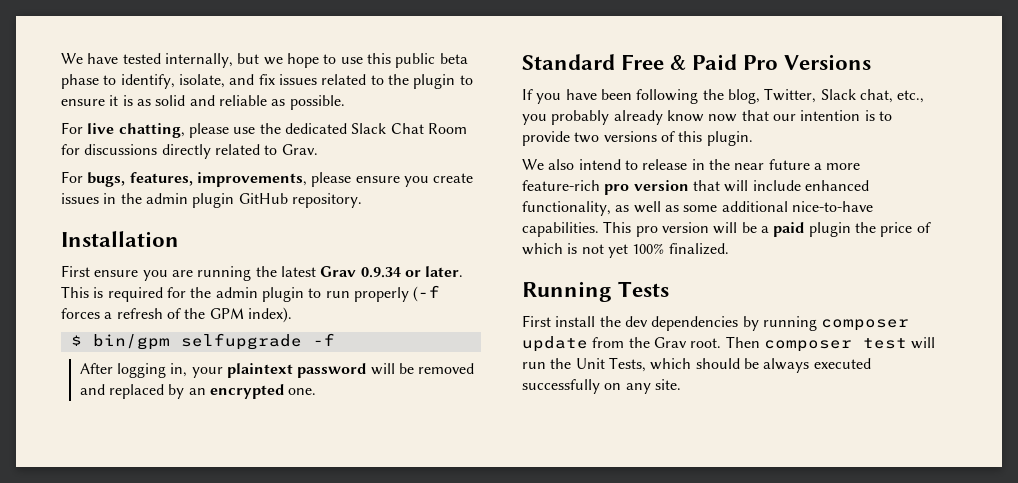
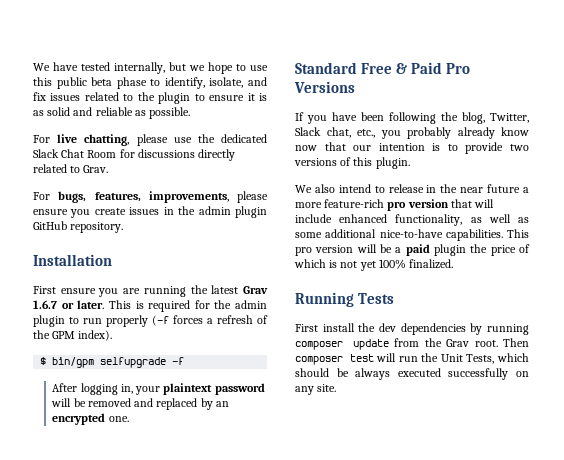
[360,267,401,278] 0.9.34 -> [33,300,57,309] 1.6.7

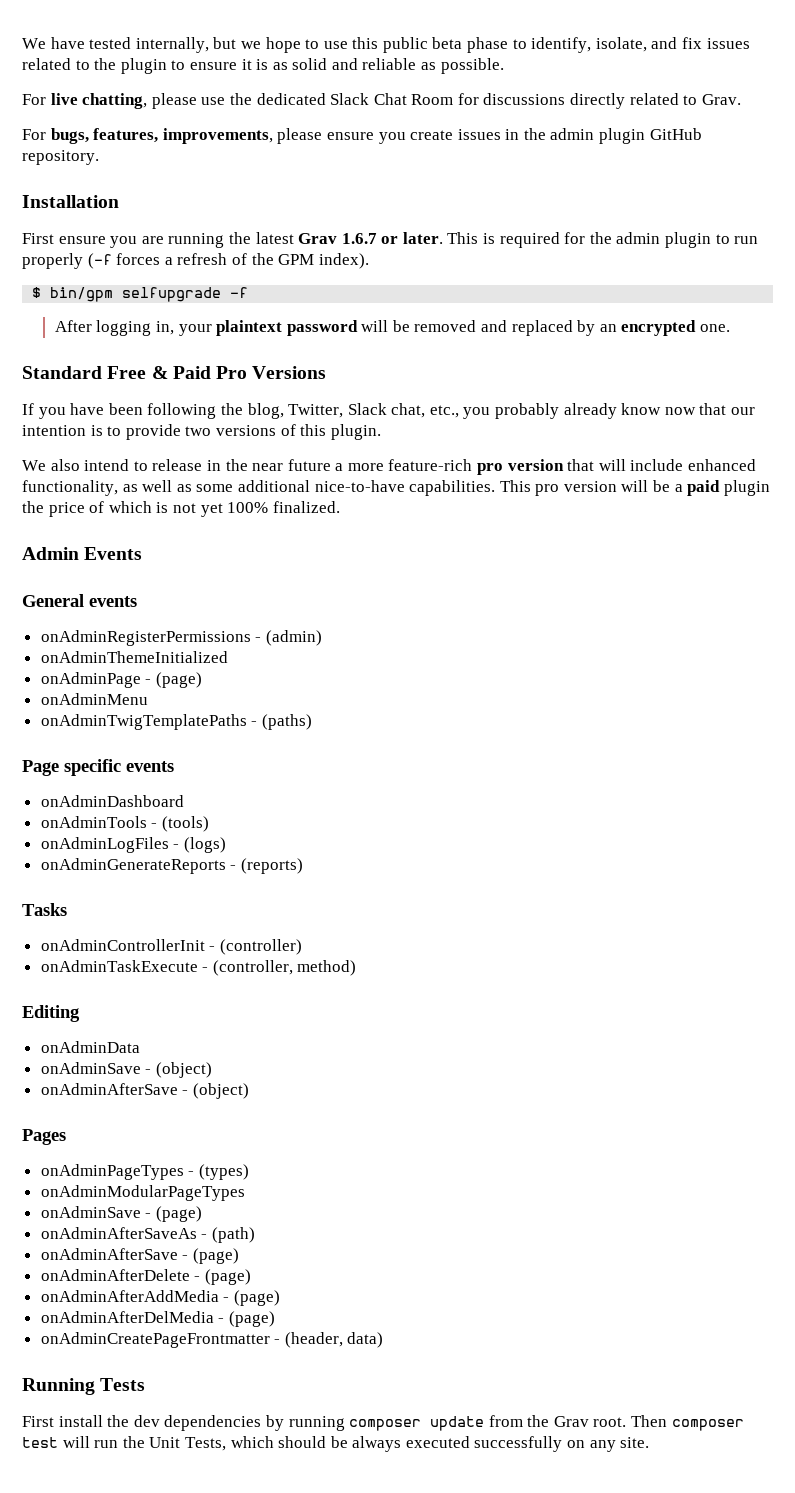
(454, 264) none -> [22,547,143,560] [22,594,137,607] [40,630,322,646] [40,651,228,663] [40,672,202,688] [40,693,148,705] [40,714,312,730] [22,759,174,776] [40,795,184,807] [40,816,209,832] [40,837,226,853] [40,858,303,874] [22,903,67,916] [40,939,302,955] [40,960,357,976] [22,1005,80,1022] [40,1041,140,1053] [40,1062,212,1078] [40,1083,249,1099] [22,1129,66,1145] [40,1164,249,1180] [40,1185,245,1201] [40,1206,202,1222] [40,1227,255,1243] [40,1248,239,1264] [40,1269,251,1285] [40,1290,280,1306] [40,1311,275,1327] [40,1332,384,1348] // Admin Events // General events // onAdminRegisterPermissions - (admin) // onAdminThemeInitialized // onAdminPage - (page) // onAdminMenu // onAdminTwigTemplatePaths - (paths) // Page specific events // onAdminDashboard // onAdminTools - (tools) // onAdminLogFiles - (logs) // onAdminGenerateReports - (reports) // Tasks // onAdminControllerInit - (controller) // onAdminTaskExecute - (controller, method) // Editing // onAdminData // onAdminSave - (object) // onAdminAfterSave - (object) // Pages // onAdminPageTypes - (types) // onAdminModularPageTypes // onAdminSave - (page) // onAdminAfterSaveAs - (path) // onAdminAfterSave - (page) // onAdminAfterDelete - (page) // onAdminAfterAddMedia - (page) // onAdminAfterDelMedia - (page) // onAdminCreatePageFrontmatter - (header, data)

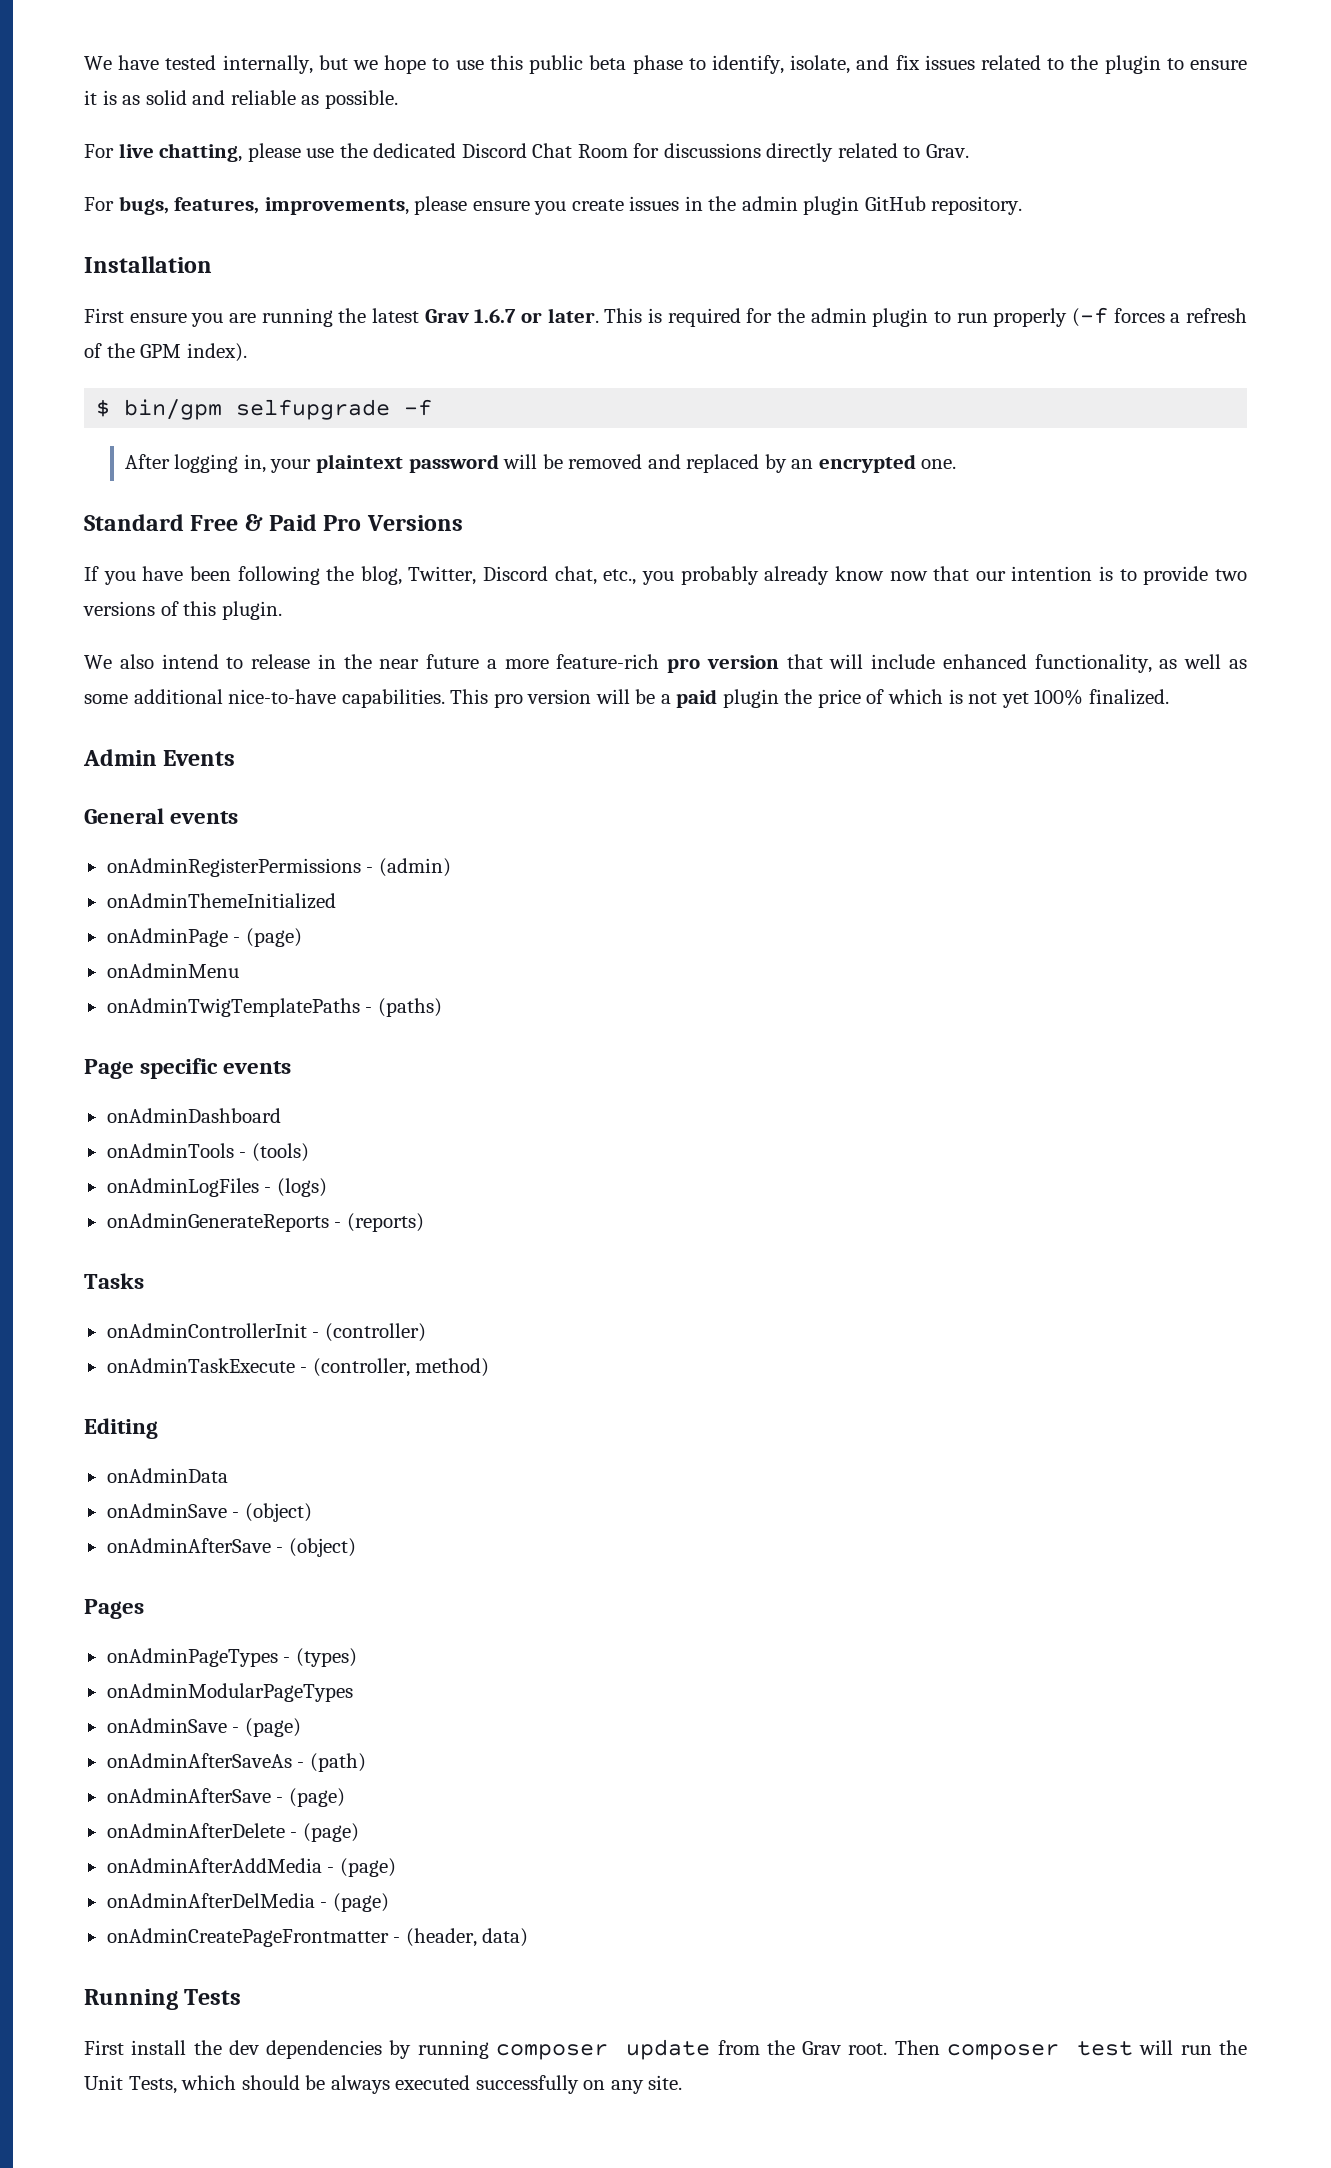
[330,93,370,105] Slack -> [461,143,527,158] Discord
[347,403,387,415] Slack -> [483,566,549,581] Discord

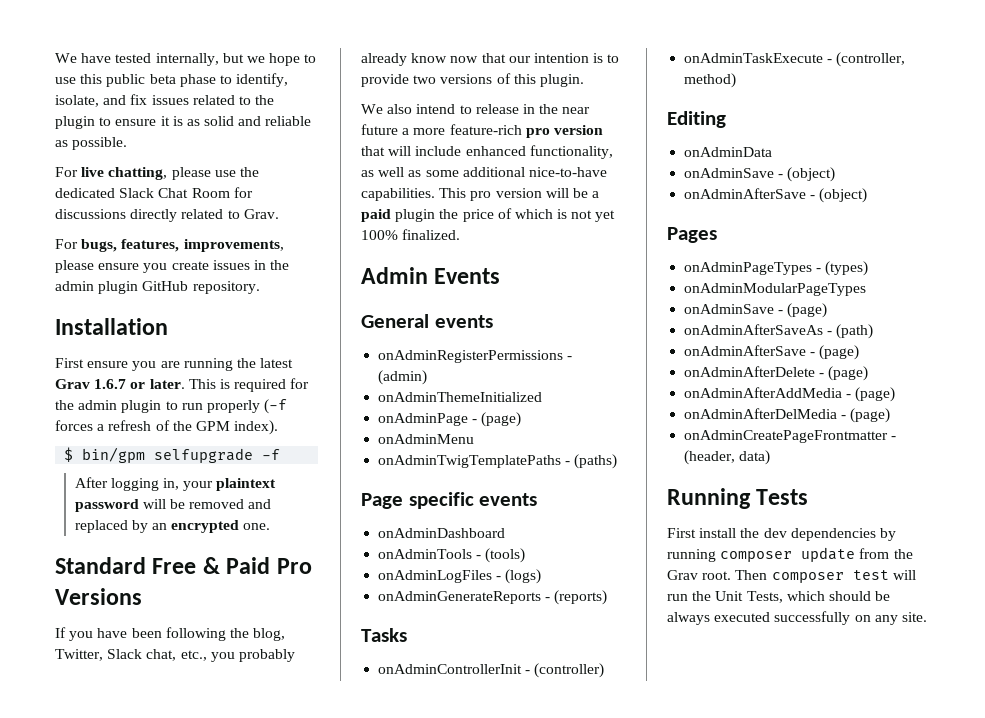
[461,143,527,158] Discord -> [119,188,155,198] Slack
[483,566,549,581] Discord -> [107,649,143,659] Slack

